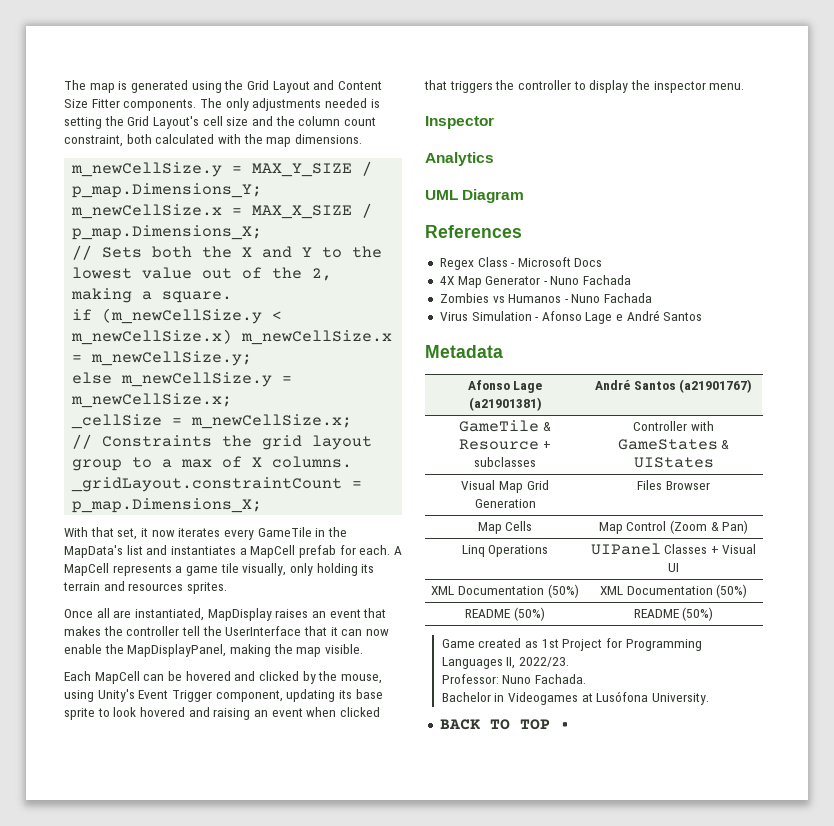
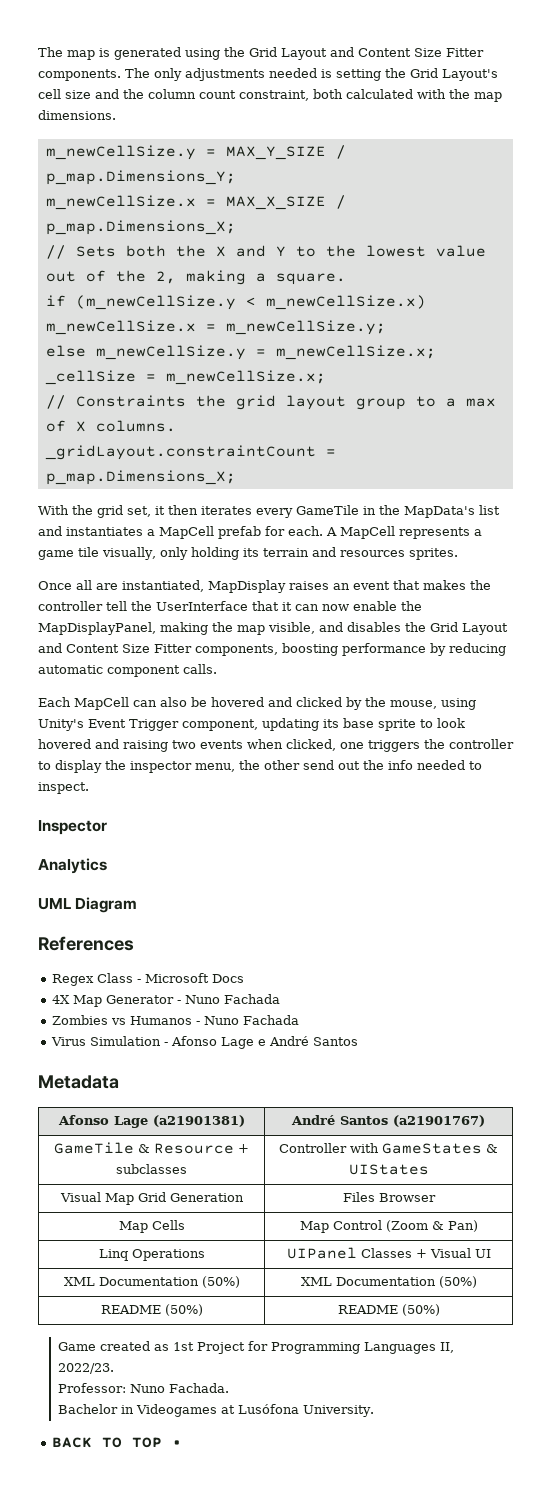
[90,527,114,537] that -> [72,505,123,518] the grid
[151,530,175,537] now -> [168,505,198,515] then
[324,644,363,654] visible. -> [268,622,508,635] [38,643,506,656] [38,664,217,677] visible, and disables the Grid Layout and Content Size Fitter components, boosting performance by reducing automatic component calls.
(165, 677) none -> [160,697,187,707] also
[253,707,380,717] [424,80,447,90] an event when clicked that -> [172,739,364,751] two events when clicked, one
[709,83,745,90] menu. -> [195,760,482,772] [38,782,89,794] menu, the other send out the info needed to inspect.

